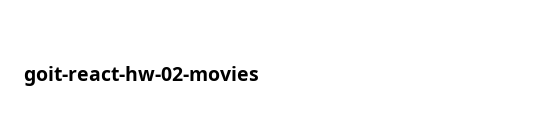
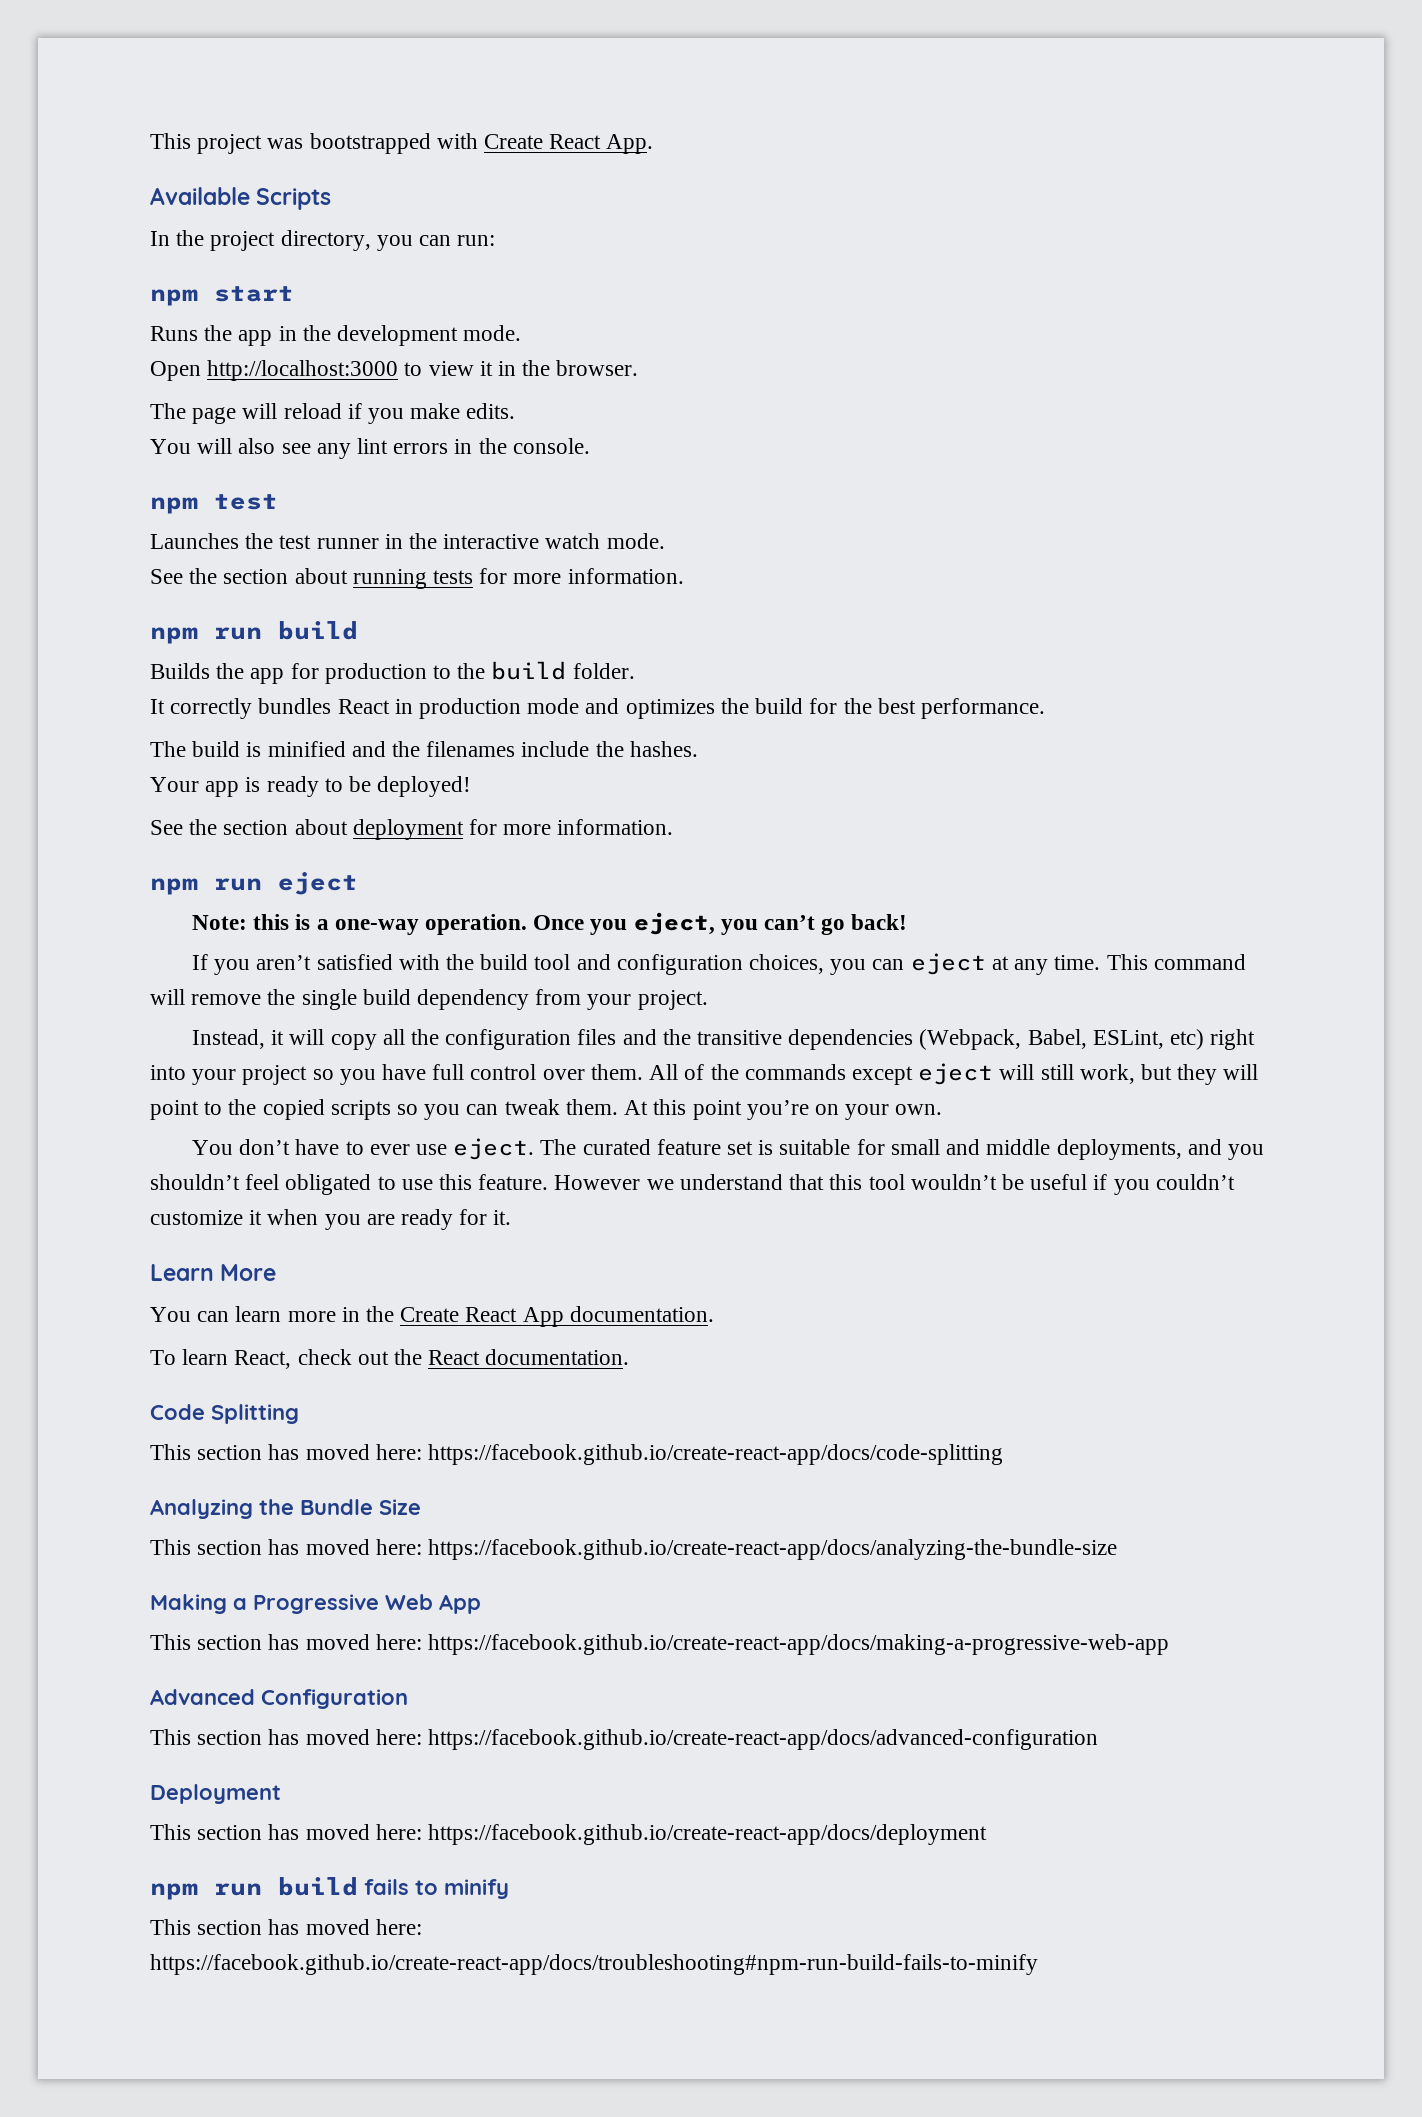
[24,66,259,86] goit-react-hw-02-movies -> [150,133,654,154] [150,187,332,210] [150,230,496,251] [150,286,294,306] [150,325,522,346] [150,360,639,381] [150,403,516,424] [150,438,590,459] [150,494,278,514] [150,533,665,549] [150,568,684,589] [150,621,358,644] [150,661,635,684] [150,698,1045,719] [150,741,698,757] [150,776,472,797] [150,819,674,840] [150,872,358,895] [191,912,908,935] [191,953,1246,975] [150,989,708,1010] [191,1029,1256,1050] [150,1063,1259,1085] [150,1099,943,1120] [191,1138,1264,1160] [150,1174,1235,1195] [150,1209,512,1230] [150,1264,277,1281] [150,1306,714,1327] [150,1349,630,1369] [150,1404,299,1424] [150,1444,1004,1465] [150,1499,421,1519] [150,1539,1118,1560] [150,1594,481,1614] [150,1634,1170,1655] [150,1689,408,1709] [150,1729,1099,1750] [150,1784,281,1804] [150,1824,988,1845] [150,1877,509,1900] [150,1919,422,1935] [150,1954,1038,1975] This project was bootstrapped with Create React App. // Available Scripts // In the project directory, you can run: // npm start // Runs the app in the development mode. // Open http://localhost:3000 to view it in the browser. // The page will reload if you make edits. // You will also see any lint errors in the console. // npm test // Launches the test runner in the interactive watch mode. // See the section about running tests for more information. // npm run build // Builds the app for production to the build folder. // It correctly bundles React in production mode and optimizes the build for the best performance. // The build is minified and the filenames include the hashes. // Your app is ready to be deployed! // See the section about deployment for more information. // npm run eject // Note: this is a one-way operation. Once you eject, you can’t go back! // If you aren’t satisfied with the build tool and configuration choices, you can eject at any time. This command will remove the single build dependency from your project. // Instead, it will copy all the configuration files and the transitive dependencies (Webpack, Babel, ESLint, etc) right into your project so you have full control over them. All of the commands except eject will still work, but they will point to the copied scripts so you can tweak them. At this point you’re on your own. // You don’t have to ever use eject. The curated feature set is suitable for small and middle deployments, and you shouldn’t feel obligated to use this feature. However we understand that this tool wouldn’t be useful if you couldn’t customize it when you are ready for it. // Learn More // You can learn more in the Create React App documentation. // To learn React, check out the React documentation. // Code Splitting // This section has moved here: https://facebook.github.io/create-react-app/docs/code-splitting // Analyzing the Bundle Size // This section has moved here: https://facebook.github.io/create-react-app/docs/analyzing-the-bundle-size // Making a Progressive Web App // This section has moved here: https://facebook.github.io/create-react-app/docs/making-a-progressive-web-app // Advanced Configuration // This section has moved here: https://facebook.github.io/create-react-app/docs/advanced-configuration // Deployment // This section has moved here: https://facebook.github.io/create-react-app/docs/deployment // npm run build fails to minify // This section has moved here: https://facebook.github.io/create-react-app/docs/troubleshooting#npm-run-build-fails-to-minify

